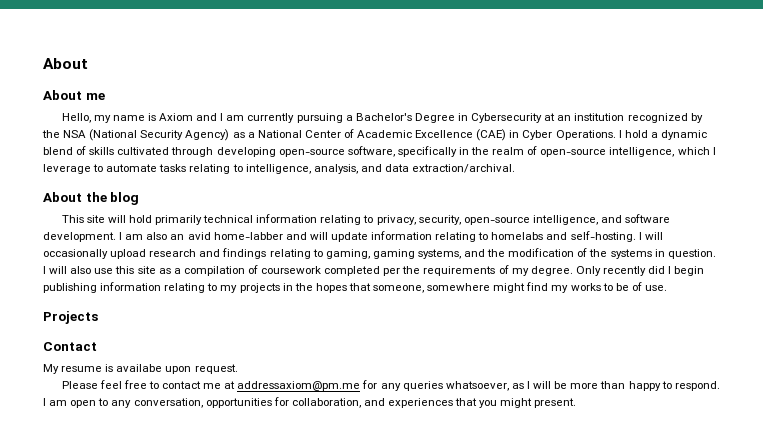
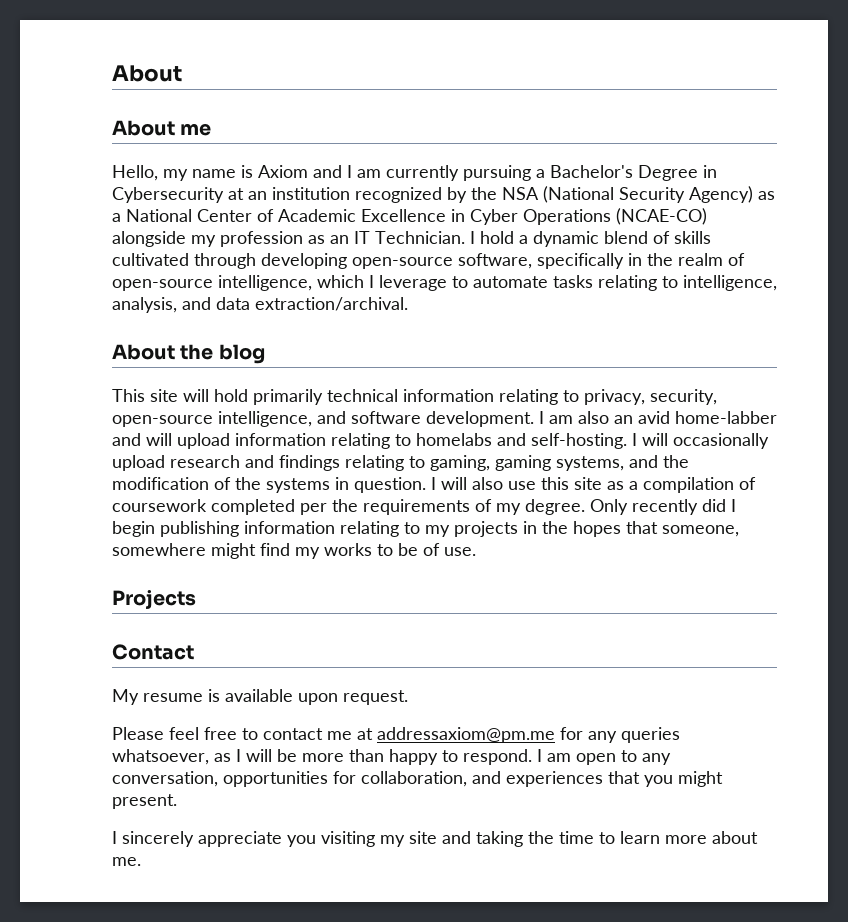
[476,129,507,141] (CAE) -> (446, 215) none
[555,130,616,140] Operations. -> [523,208,707,225] [112,231,465,247] Operations (NCAE-CO) alongside my profession as an IT Technician.
[330,232,368,242] update -> [177,433,230,449] upload
[116,364,163,372] availabe -> [225,689,293,702] available
(577, 403) none -> [112,831,758,847] [112,857,141,866] // I sincerely appreciate you visiting my site and taking the time to learn more about me.

